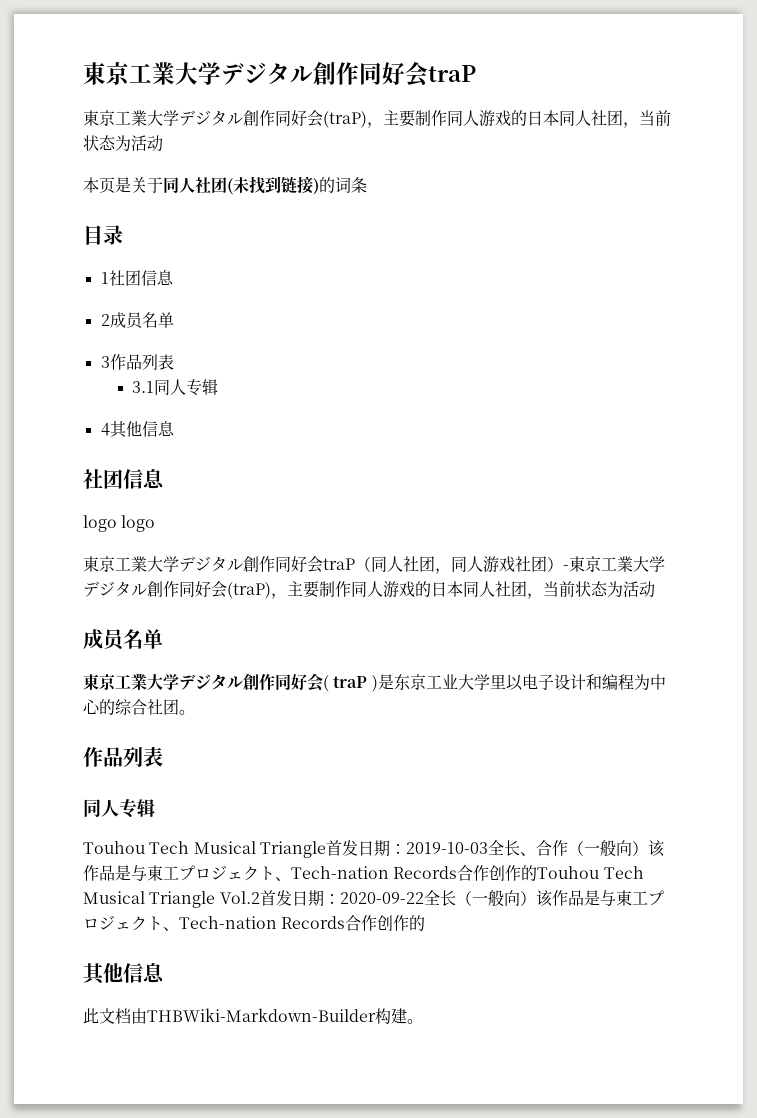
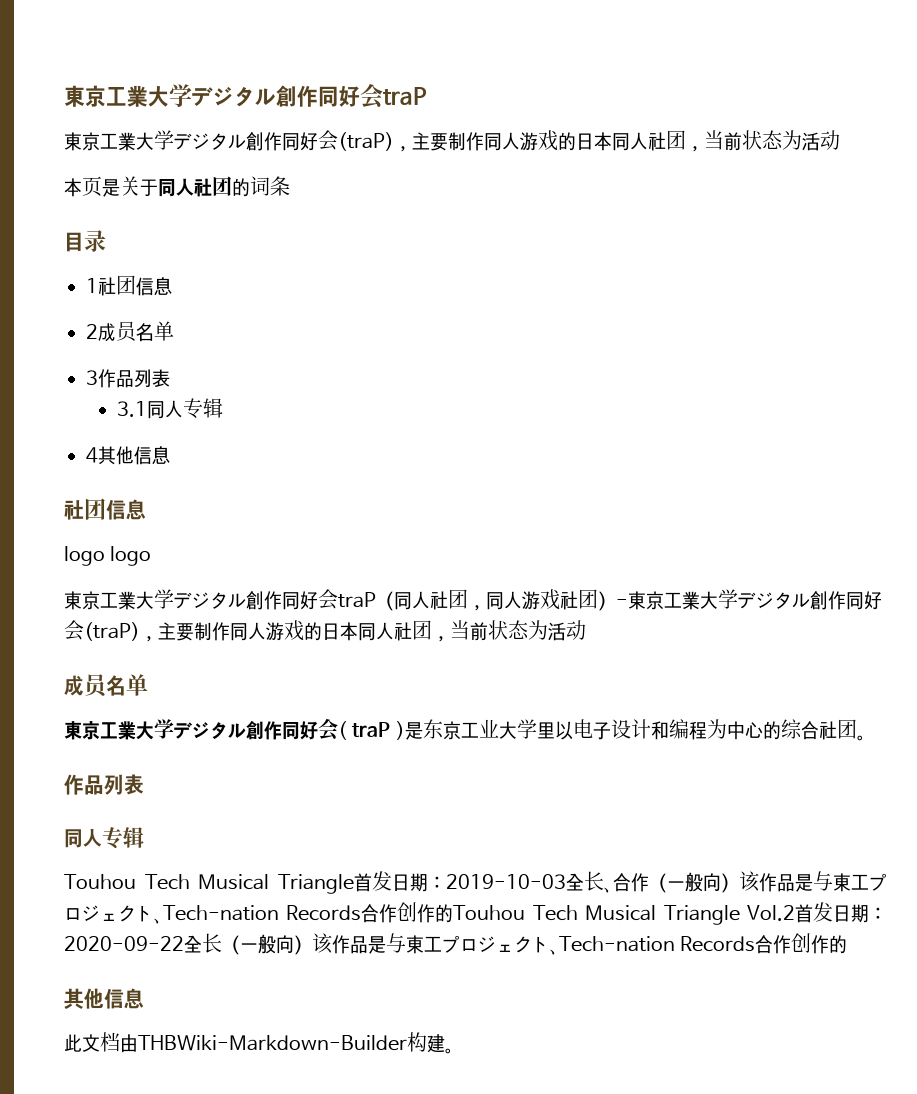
[227,176,319,195] (未找到链接) -> (232, 186) none

